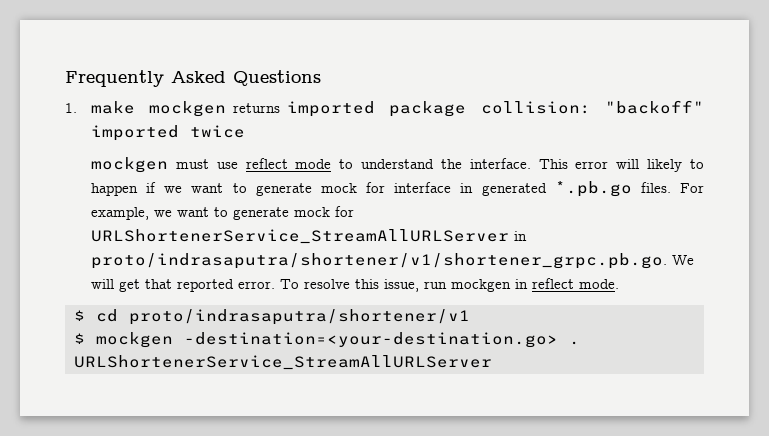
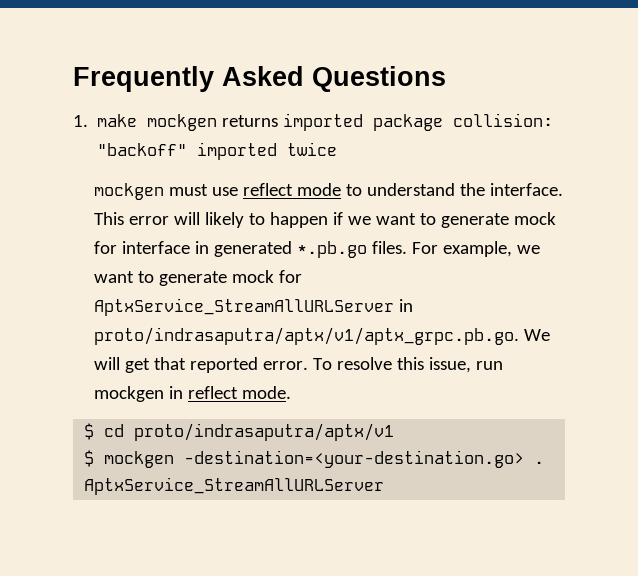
[91,229,528,244] [91,253,668,269] URLShortenerService_StreamAllURLServer in proto/indrasaputra/shortener/v1/shortener_grpc.pb.go. -> [94,298,414,316] [94,327,520,345] AptxService_StreamAllURLServer in proto/indrasaputra/aptx/v1/aptx_grpc.pb.go.
[129,309,470,325] proto/indrasaputra/shortener/v1 -> [134,423,395,441] proto/indrasaputra/aptx/v1
[74,355,492,370] URLShortenerService_StreamAllURLServer -> [84,477,385,495] AptxService_StreamAllURLServer

